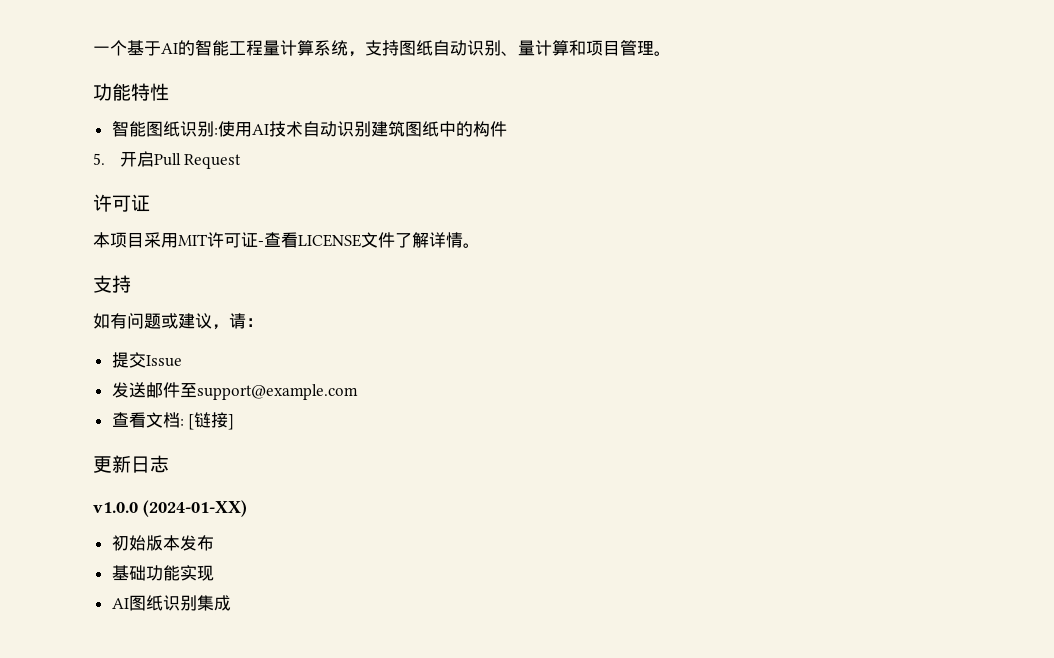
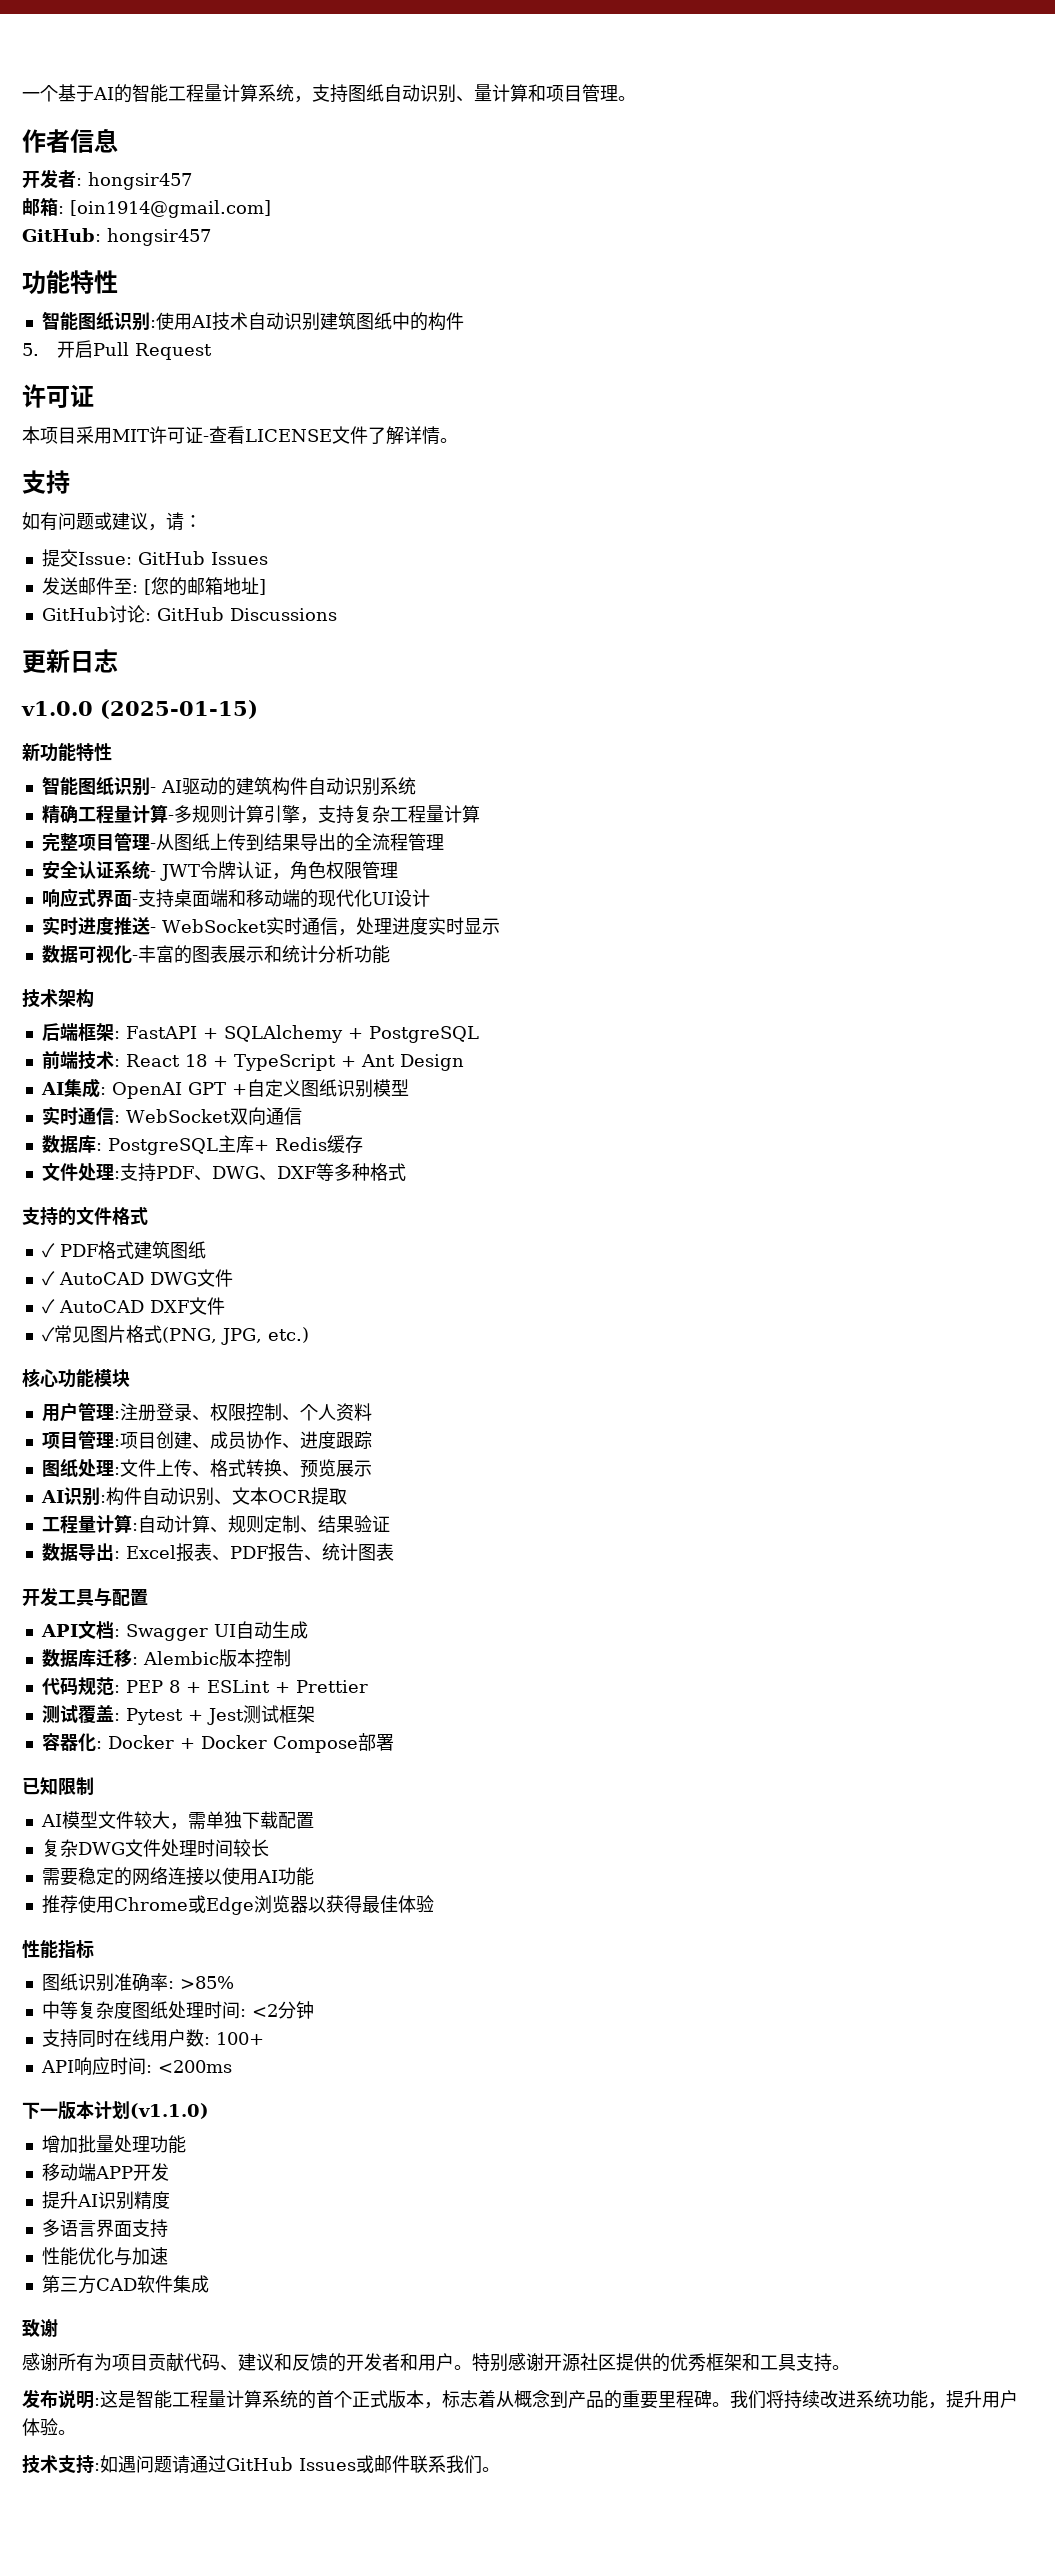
(671, 53) none -> [22,128,118,153] [22,169,192,190] [22,198,271,218] [22,228,211,246] // 作者信息 // 开发者: hongsir457 // 邮箱: [oin1914@gmail.com] // GitHub: hongsir457
[145,355,182,367] Issue -> [77,551,268,565] Issue: GitHub Issues
[196,384,358,400] [111,412,235,430] [93,455,169,473] [93,500,247,517] [111,535,214,551] [111,565,214,581] [111,595,231,611] support@example.com // 查看文档: [链接] // 更新日志 // v1.0.0 (2024-01-XX) // 初始版本发布 // 基础功能实现 // AI图纸识别集成 -> [131,577,266,596] [41,605,337,623] [22,649,118,674] [21,700,258,719] [22,743,112,762] [41,776,416,796] [41,804,480,824] [41,832,444,852] [41,860,398,881] [41,888,430,908] [41,916,500,936] [41,945,390,964] [22,989,94,1008] [41,1023,479,1043] [41,1051,464,1071] [40,1078,409,1099] [41,1106,302,1126] [41,1135,363,1155] [41,1163,406,1182] [22,1207,148,1226] [41,1241,206,1259] [41,1269,233,1287] [41,1297,225,1315] [41,1325,309,1345] [22,1369,130,1388] [41,1402,372,1422] [41,1430,372,1450] [41,1458,372,1478] [40,1487,347,1506] [41,1514,390,1534] [41,1543,394,1562] [22,1587,148,1607] [40,1621,308,1641] [41,1649,291,1668] [41,1677,368,1696] [41,1704,315,1725] [41,1733,394,1753] [22,1777,94,1795] [40,1811,314,1830] [41,1839,269,1857] [41,1867,314,1886] [41,1895,434,1915] [22,1939,94,1958] [41,1973,234,1992] [41,2001,314,2019] [41,2029,264,2048] [40,2057,232,2076] [22,2101,209,2120] [41,2135,186,2154] [41,2163,169,2181] [41,2191,170,2210] [41,2219,168,2238] [41,2247,168,2266] [41,2275,209,2294] [22,2319,58,2337] [22,2353,850,2372] [22,2389,1018,2409] [22,2418,76,2436] [22,2455,500,2474] : [您的邮箱地址] // GitHub讨论: GitHub Discussions // 更新日志 // v1.0.0 (2025-01-15) // 新功能特性 // 智能图纸识别- AI驱动的建筑构件自动识别系统 // 精确工程量计算-多规则计算引擎，支持复杂工程量计算 // 完整项目管理-从图纸上传到结果导出的全流程管理 // 安全认证系统- JWT令牌认证，角色权限管理 // 响应式界面-支持桌面端和移动端的现代化UI设计 // 实时进度推送- WebSocket实时通信，处理进度实时显示 // 数据可视化-丰富的图表展示和统计分析功能 // 技术架构 // 后端框架: FastAPI + SQLAlchemy + PostgreSQL // 前端技术: React 18 + TypeScript + Ant Design // AI集成: OpenAI GPT +自定义图纸识别模型 // 实时通信: WebSocket双向通信 // 数据库: PostgreSQL主库+ Redis缓存 // 文件处理:支持PDF、DWG、DXF等多种格式 // 支持的文件格式 // ✓ PDF格式建筑图纸 // ✓ AutoCAD DWG文件 // ✓ AutoCAD DXF文件 // ✓常见图片格式(PNG, JPG, etc.) // 核心功能模块 // 用户管理:注册登录、权限控制、个人资料 // 项目管理:项目创建、成员协作、进度跟踪 // 图纸处理:文件上传、格式转换、预览展示 // AI识别:构件自动识别、文本OCR提取 // 工程量计算:自动计算、规则定制、结果验证 // 数据导出: Excel报表、PDF报告、统计图表 // 开发工具与配置 // API文档: Swagger UI自动生成 // 数据库迁移: Alembic版本控制 // 代码规范: PEP 8 + ESLint + Prettier // 测试覆盖: Pytest + Jest测试框架 // 容器化: Docker + Docker Compose部署 // 已知限制 // AI模型文件较大，需单独下载配置 // 复杂DWG文件处理时间较长 // 需要稳定的网络连接以使用AI功能 // 推荐使用Chrome或Edge浏览器以获得最佳体验 // 性能指标 // 图纸识别准确率: >85% // 中等复杂度图纸处理时间: <2分钟 // 支持同时在线用户数: 100+ // API响应时间: <200ms // 下一版本计划(v1.1.0) // 增加批量处理功能 // 移动端APP开发 // 提升AI识别精度 // 多语言界面支持 // 性能优化与加速 // 第三方CAD软件集成 // 致谢 // 感谢所有为项目贡献代码、建议和反馈的开发者和用户。特别感谢开源社区提供的优秀框架和工具支持。 // 发布说明:这是智能工程量计算系统的首个正式版本，标志着从概念到产品的重要里程碑。我们将持续改进系统功能，提升用户体验。 // 技术支持:如遇问题请通过GitHub Issues或邮件联系我们。

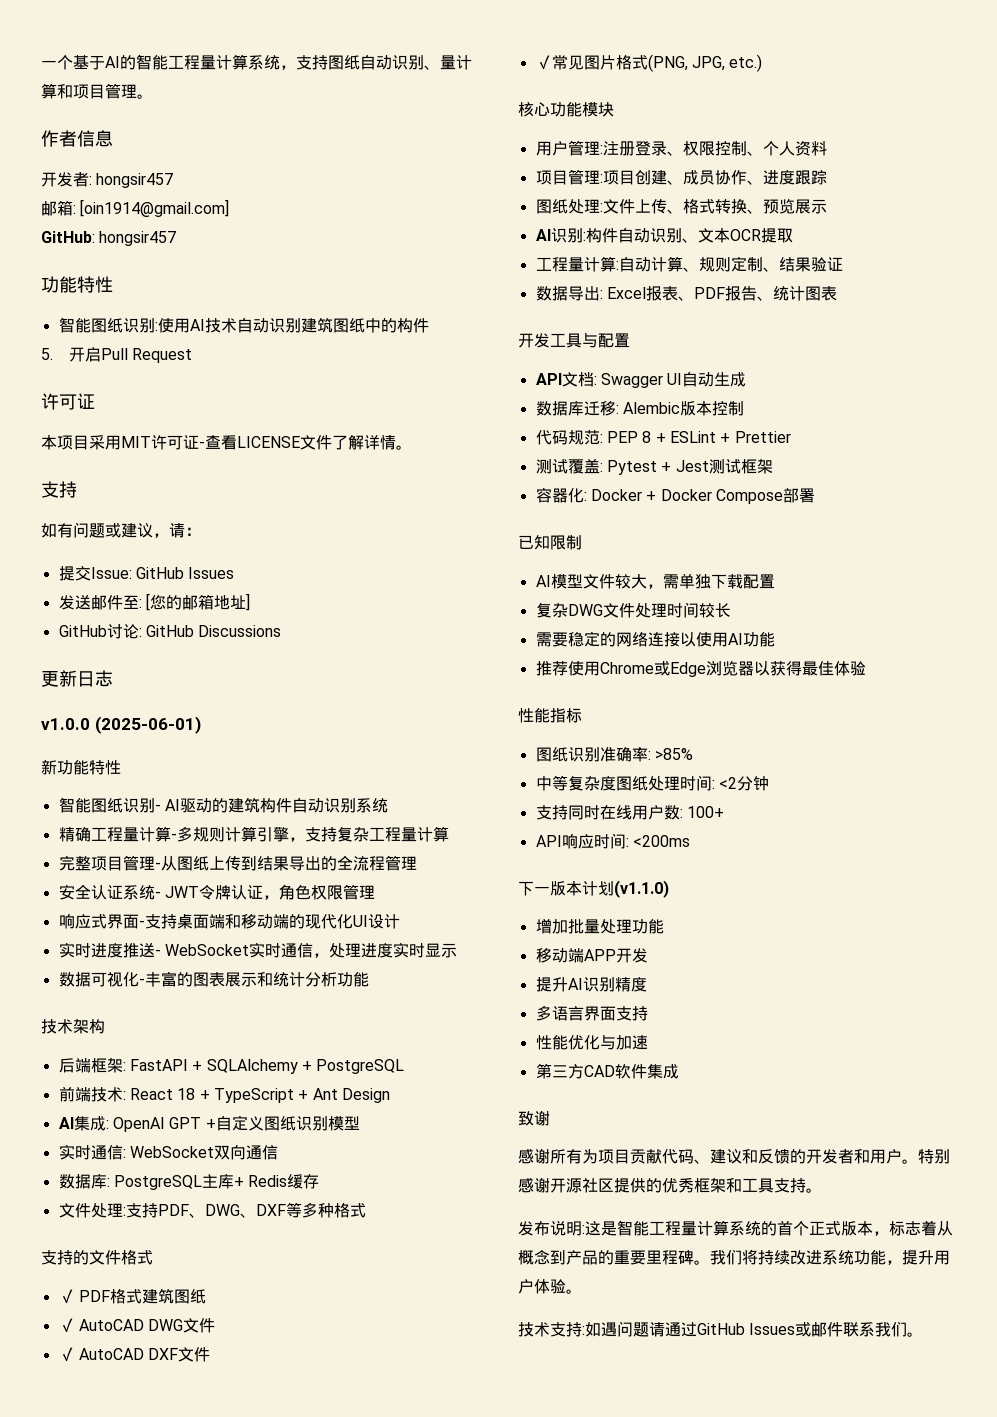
[100,700,258,719] (2025-01-15) -> [94,716,201,734] (2025-06-01)

